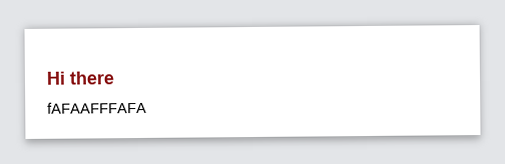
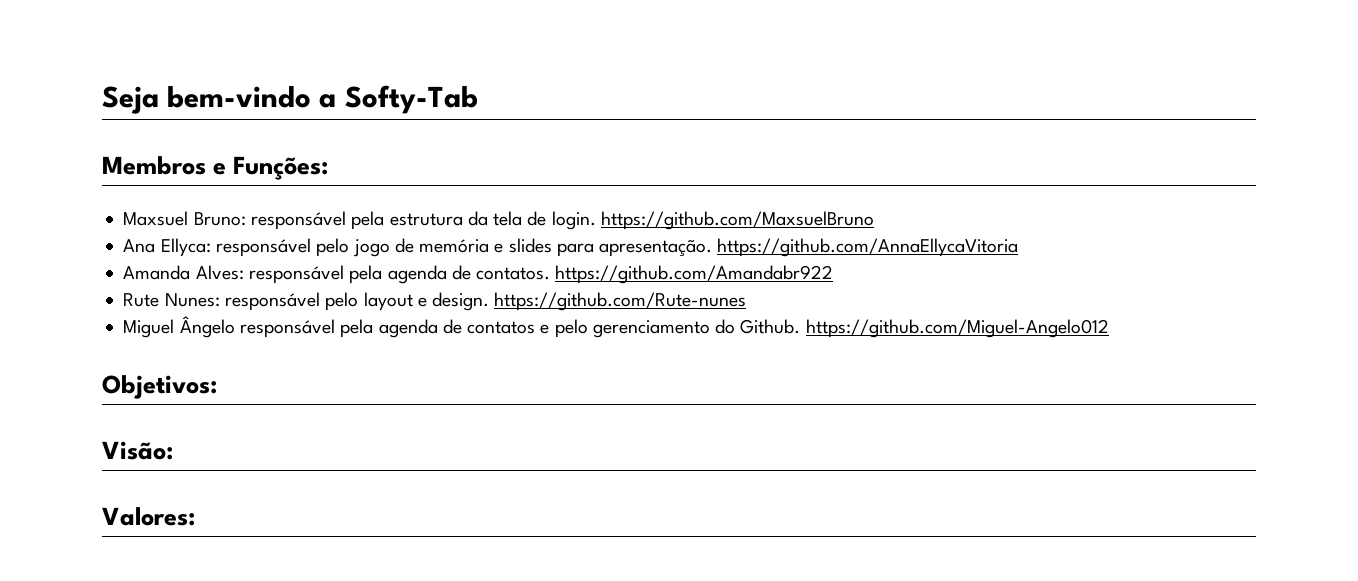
[46,71,115,85] [47,101,147,114] Hi there // fAFAAFFFAFA -> [102,85,478,114] [102,156,329,180] [123,211,874,230] [123,238,1019,257] [123,265,834,284] [123,292,747,311] [123,316,1109,338] [102,375,217,399] [102,441,173,460] [102,507,195,526] Seja bem-vindo a Softy-Tab // Membros e Funções: // Maxsuel Bruno: responsável pela estrutura da tela de login. https://github.com/MaxsuelBruno // Ana Ellyca: responsável pelo jogo de memória e slides para apresentação. https://github.com/AnnaEllycaVitoria // Amanda Alves: responsável pela agenda de contatos. https://github.com/Amandabr922 // Rute Nunes: responsável pelo layout e design. https://github.com/Rute-nunes // Miguel Ângelo responsável pela agenda de contatos e pelo gerenciamento do Github. https://github.com/Miguel-Angelo012 // Objetivos: // Visão: // Valores:

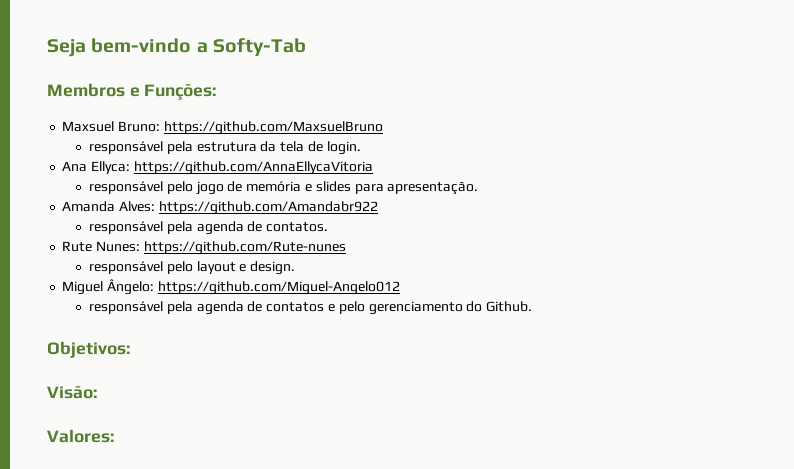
(246, 219) none -> [163,121,383,135] https://github.com/MaxsuelBruno //
[600,211,874,230] https://github.com/MaxsuelBruno -> (361, 148) none
(211, 247) none -> [133,161,373,175] https://github.com/AnnaEllycaVitoria //
[717,238,1019,257] https://github.com/AnnaEllycaVitoria -> (479, 188) none
(244, 272) none -> [158,201,378,215] https://github.com/Amandabr922 //
[555,265,834,284] https://github.com/Amandabr922 -> (329, 227) none
(220, 300) none -> [143,241,346,255] https://github.com/Rute-nunes //
[494,292,747,311] https://github.com/Rute-nunes -> (296, 268) none
[179,316,235,338] Ângelo -> [107,279,400,295] Ângelo: https://github.com/Miguel-Angelo012 //
[805,319,1109,338] https://github.com/Miguel-Angelo012 -> (533, 306) none

